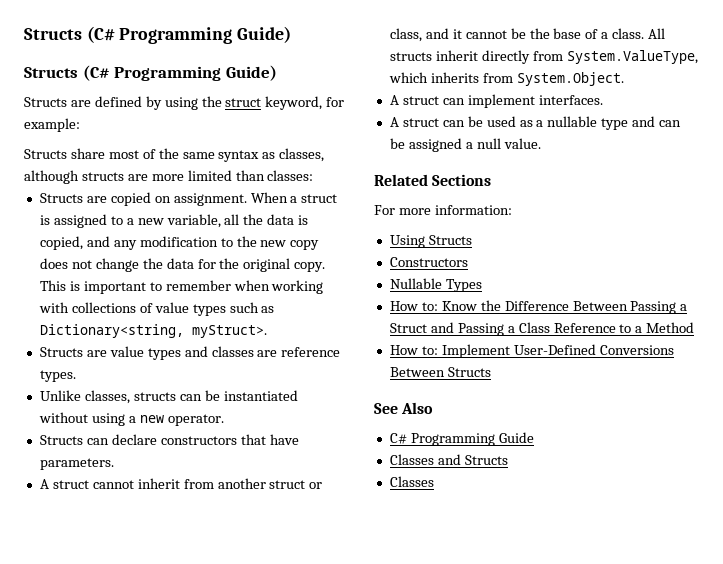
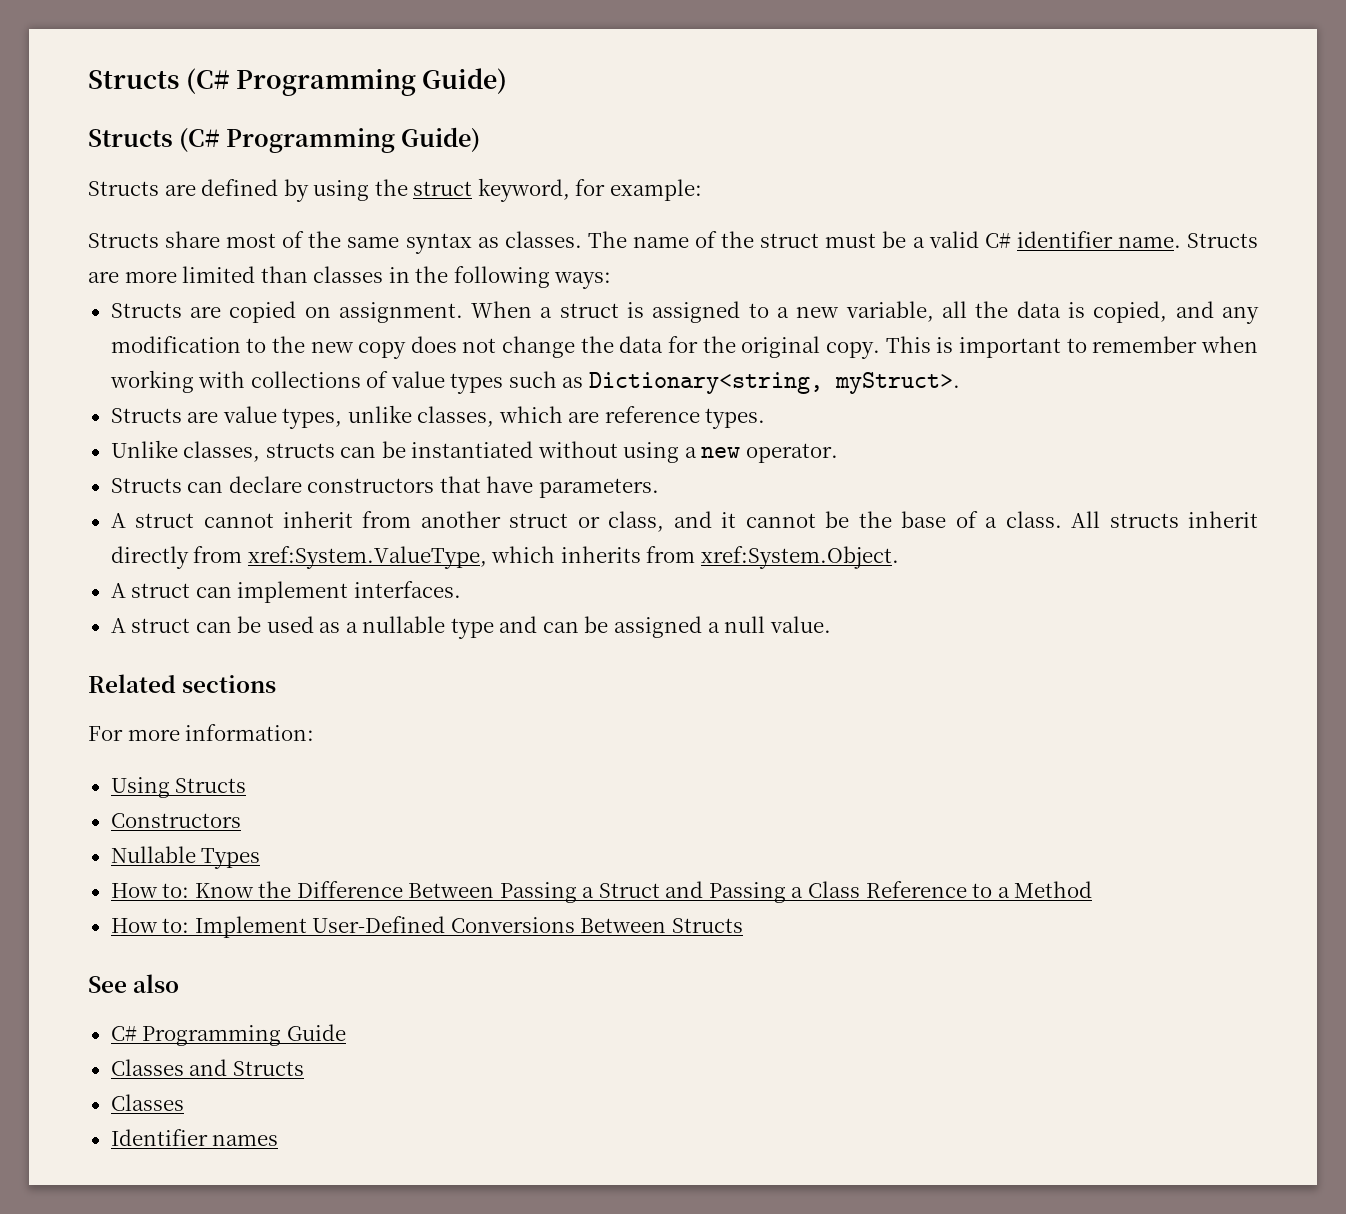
[279,148,325,162] [24,170,314,184] classes, although structs are more limited than classes: -> [504,231,1258,248] [88,266,612,289] classes. The name of the struct must be a valid C# identifier name. Structs are more limited than classes in the following ways:
[147,346,254,360] types and classes -> [282,405,563,429] types, unlike classes, which
[566,50,698,64] System.ValueType, -> [247,546,487,569] xref:System.ValueType,
[516,72,624,86] System.Object. -> [700,546,899,569] xref:System.Object.
[432,174,492,186] Sections -> [182,675,277,693] sections
[401,402,434,414] Also -> [133,974,180,993] also
(434, 481) none -> [110,1129,279,1146] // Identifier names

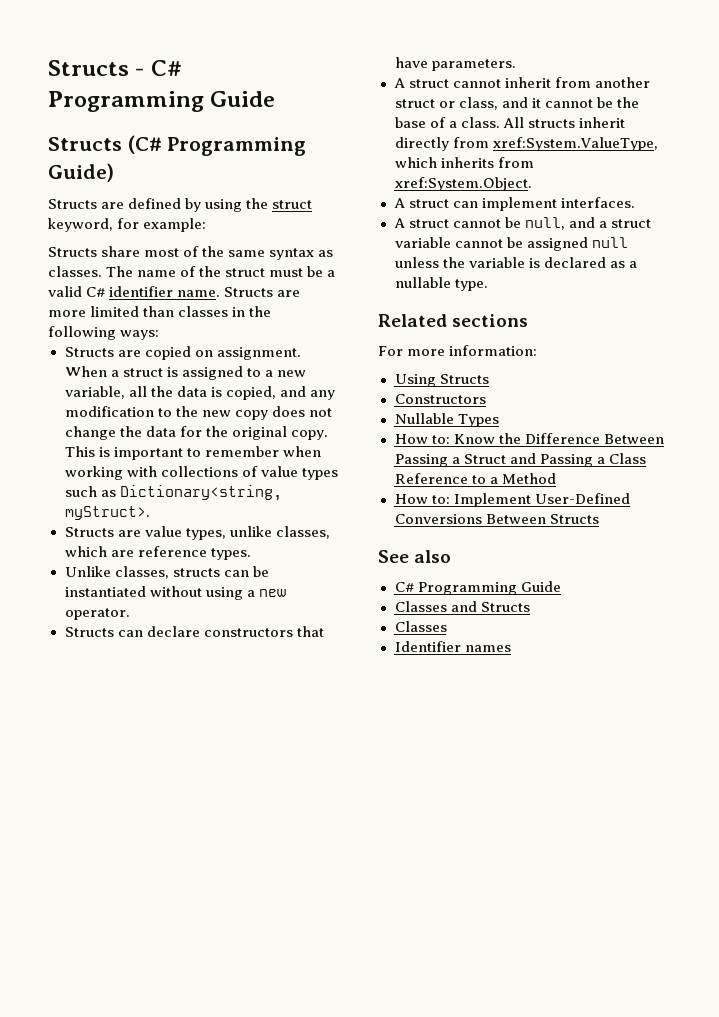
[88,68,508,96] Structs (C# Programming Guide) -> [48,60,182,76] [48,91,276,112] Structs - C# Programming Guide
[195,616,831,639] can be used as a nullable type and can be assigned a null value. -> [452,217,651,230] [394,237,628,251] [394,257,637,268] [394,277,488,291] cannot be null, and a struct variable cannot be assigned null unless the variable is declared as a nullable type.

